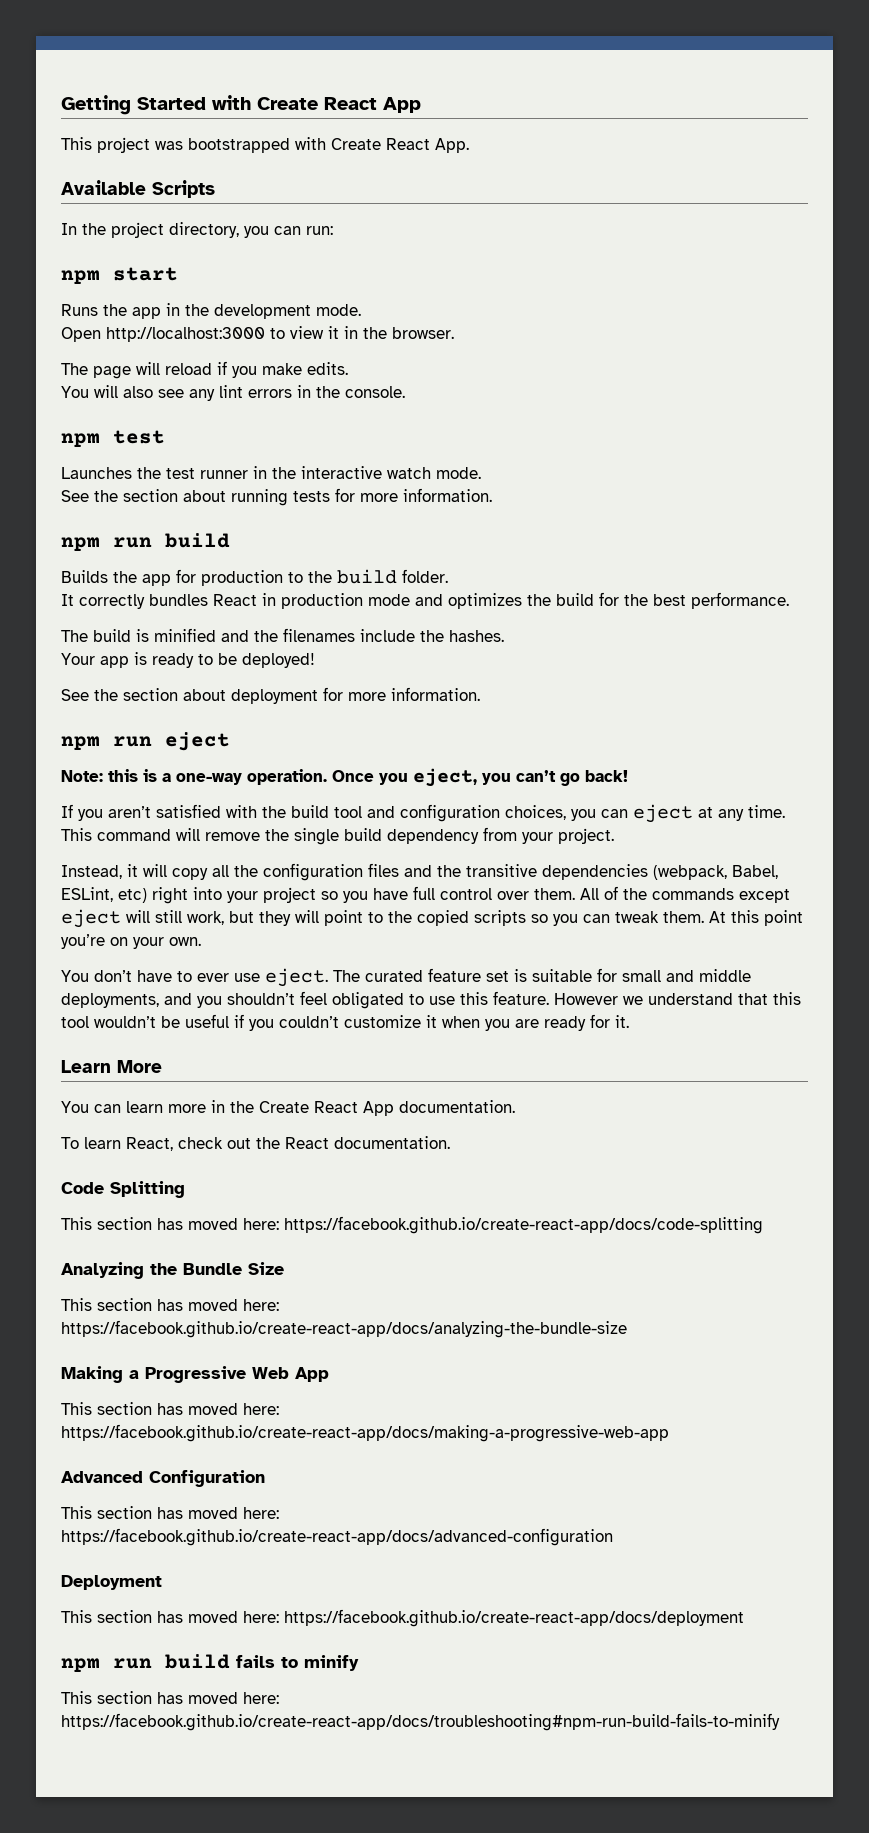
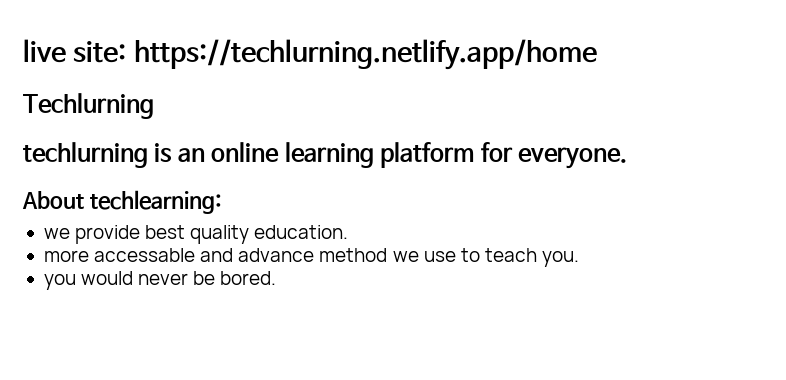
[61,95,421,115] [61,137,469,153] [61,180,215,198] [61,222,333,238] [61,267,178,284] [61,303,361,319] [61,326,454,342] [61,361,348,379] [61,385,405,401] [61,430,165,447] [61,466,481,479] [61,488,492,506] [61,533,230,551] [61,569,448,586] [61,592,789,609] [61,628,504,642] [61,652,315,668] [61,687,480,704] [61,732,230,751] [61,768,628,787] [61,804,785,823] [61,827,614,845] [61,863,778,881] [61,886,790,904] [61,909,803,928] [61,934,201,949] [61,968,751,987] [61,991,801,1009] [61,1014,629,1031] [61,1060,162,1073] [61,1100,515,1116] [61,1136,450,1151] [61,1181,185,1198] [61,1216,763,1234] [61,1262,284,1279] [61,1298,279,1311] [61,1320,627,1338] [61,1366,329,1383] [61,1402,279,1415] [61,1424,669,1442] [61,1470,265,1487] [61,1506,279,1519] [61,1528,613,1546] [61,1575,162,1590] [61,1609,744,1627] [61,1654,359,1672] [61,1691,279,1704] [61,1713,780,1731] Getting Started with Create React App // This project was bootstrapped with Create React App. // Available Scripts // In the project directory, you can run: // npm start // Runs the app in the development mode. // Open http://localhost:3000 to view it in the browser. // The page will reload if you make edits. // You will also see any lint errors in the console. // npm test // Launches the test runner in the interactive watch mode. // See the section about running tests for more information. // npm run build // Builds the app for production to the build folder. // It correctly bundles React in production mode and optimizes the build for the best performance. // The build is minified and the filenames include the hashes. // Your app is ready to be deployed! // See the section about deployment for more information. // npm run eject // Note: this is a one-way operation. Once you eject, you can’t go back! // If you aren’t satisfied with the build tool and configuration choices, you can eject at any time. This command will remove the single build dependency from your project. // Instead, it will copy all the configuration files and the transitive dependencies (webpack, Babel, ESLint, etc) right into your project so you have full control over them. All of the commands except eject will still work, but they will point to the copied scripts so you can tweak them. At this point you’re on your own. // You don’t have to ever use eject. The curated feature set is suitable for small and middle deployments, and you shouldn’t feel obligated to use this feature. However we understand that this tool wouldn’t be useful if you couldn’t customize it when you are ready for it. // Learn More // You can learn more in the Create React App documentation. // To learn React, check out the React documentation. // Code Splitting // This section has moved here: https://facebook.github.io/create-react-app/docs/code-splitting // Analyzing the Bundle Size // This section has moved here: https://facebook.github.io/create-react-app/docs/analyzing-the-bundle-size // Making a Progressive Web App // This section has moved here: https://facebook.github.io/create-react-app/docs/making-a-progressive-web-app // Advanced Configuration // This section has moved here: https://facebook.github.io/create-react-app/docs/advanced-configuration // Deployment // This section has moved here: https://facebook.github.io/create-react-app/docs/deployment // npm run build fails to minify // This section has moved here: https://facebook.github.io/create-react-app/docs/troubleshooting#npm-run-build-fails-to-minify -> [23,39,597,70] [23,93,154,119] [23,142,628,169] [22,190,222,214] [43,225,349,244] [43,248,580,267] [43,271,277,290] live site: https://techlurning.netlify.app/home // Techlurning // techlurning is an online learning platform for everyone. // About techlearning: // we provide best quality education. // more accessable and advance method we use to teach you. // you would never be bored.

